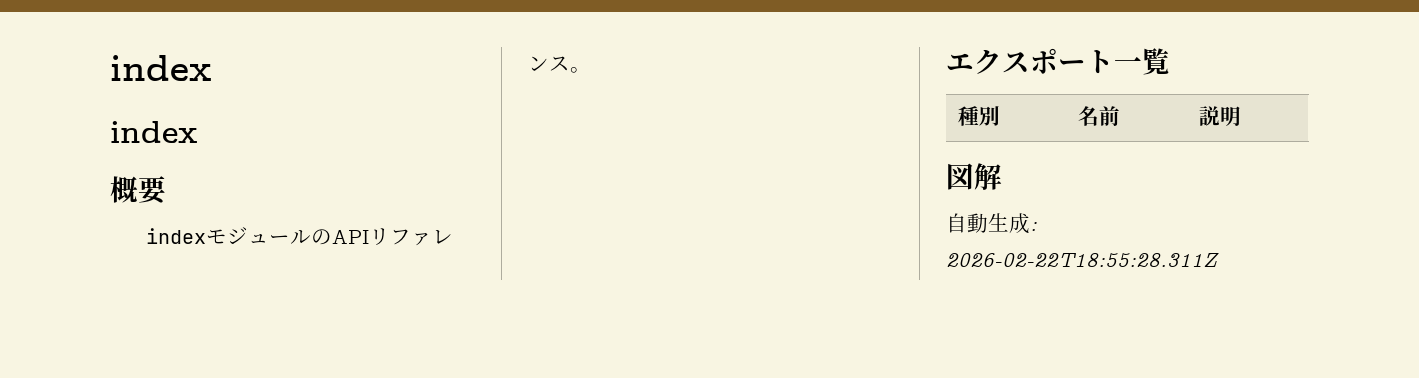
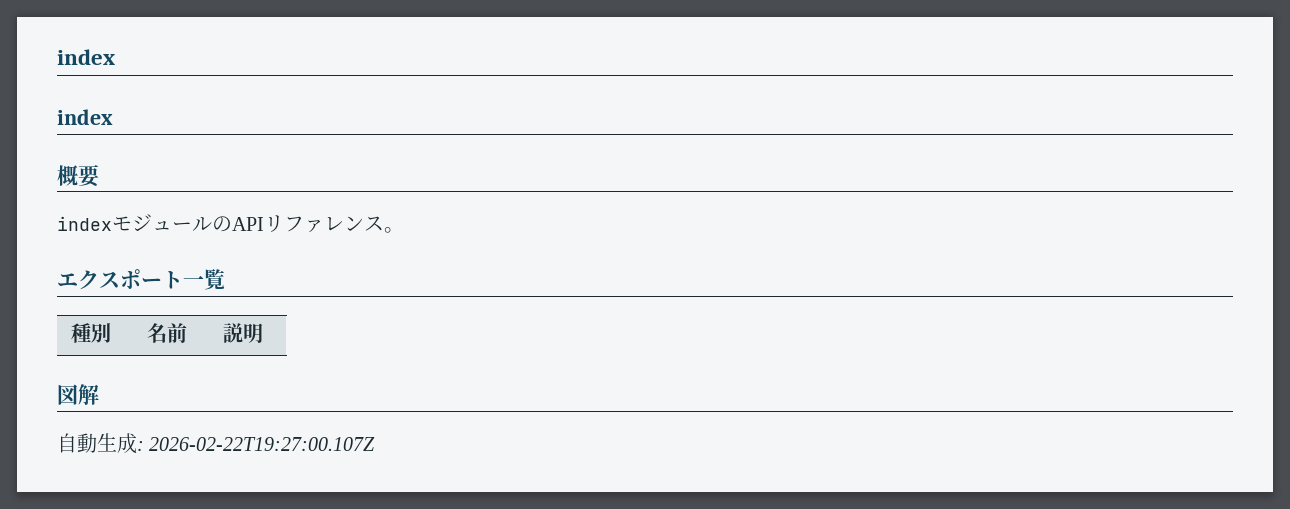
[946,253,1219,267] 2026-02-22T18:55:28.311Z -> [149,437,376,451] 2026-02-22T19:27:00.107Z

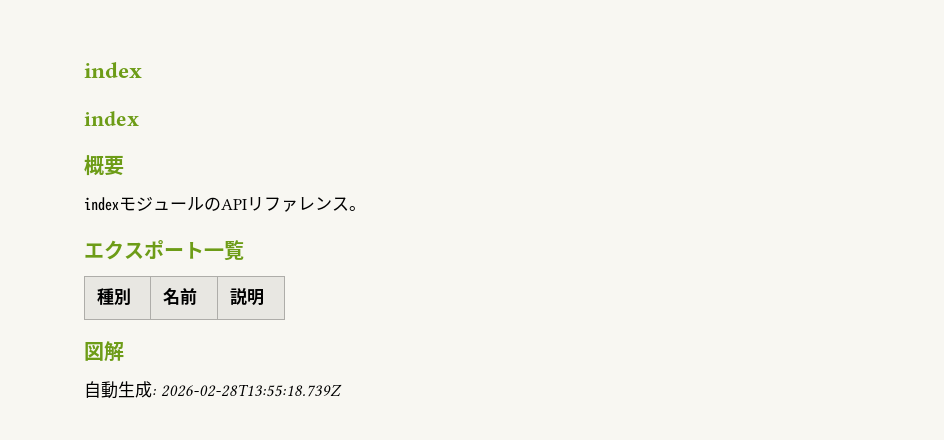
[149,437,376,451] 2026-02-22T19:27:00.107Z -> [160,384,342,397] 2026-02-28T13:55:18.739Z

